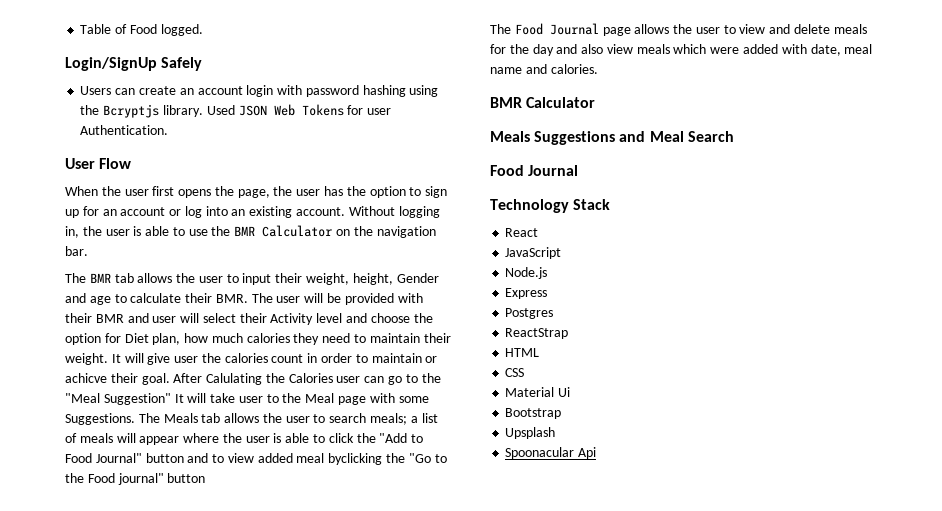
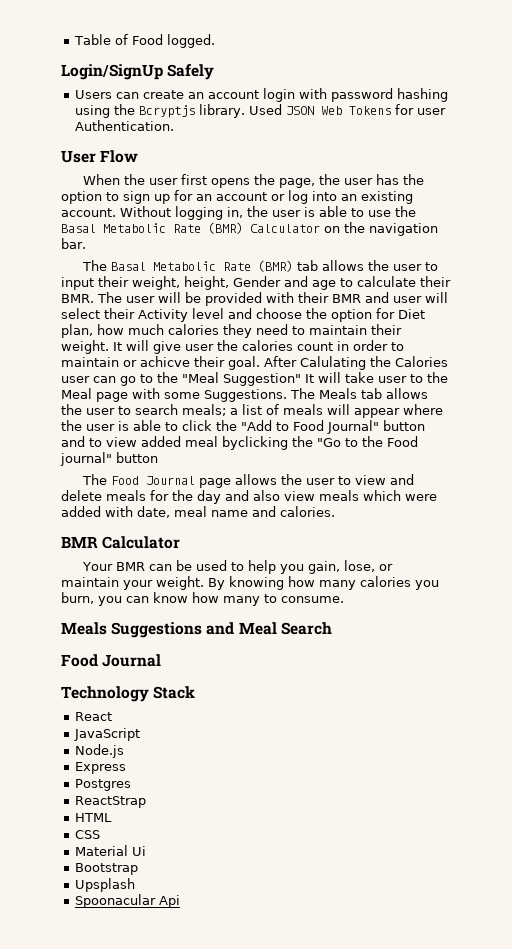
[234,226,256,236] BMR -> [61,222,243,234] Basal Metabolic Rate (BMR)
[89,273,111,283] BMR -> [111,260,294,272] Basal Metabolic Rate (BMR)
(596, 102) none -> [82,560,394,574] [61,576,439,590] [61,592,344,606] // Your BMR can be used to help you gain, lose, or maintain your weight. By knowing how many calories you burn, you can know how many to consume.

